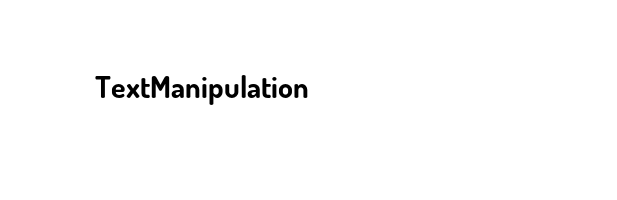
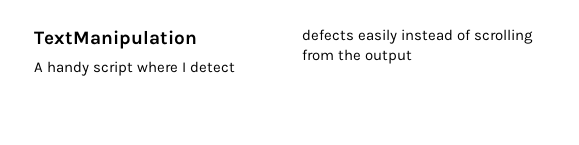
(309, 90) none -> [34,61,236,76] [302,29,534,44] [302,49,413,64] // A handy script where I detect defects easily instead of scrolling from the output

